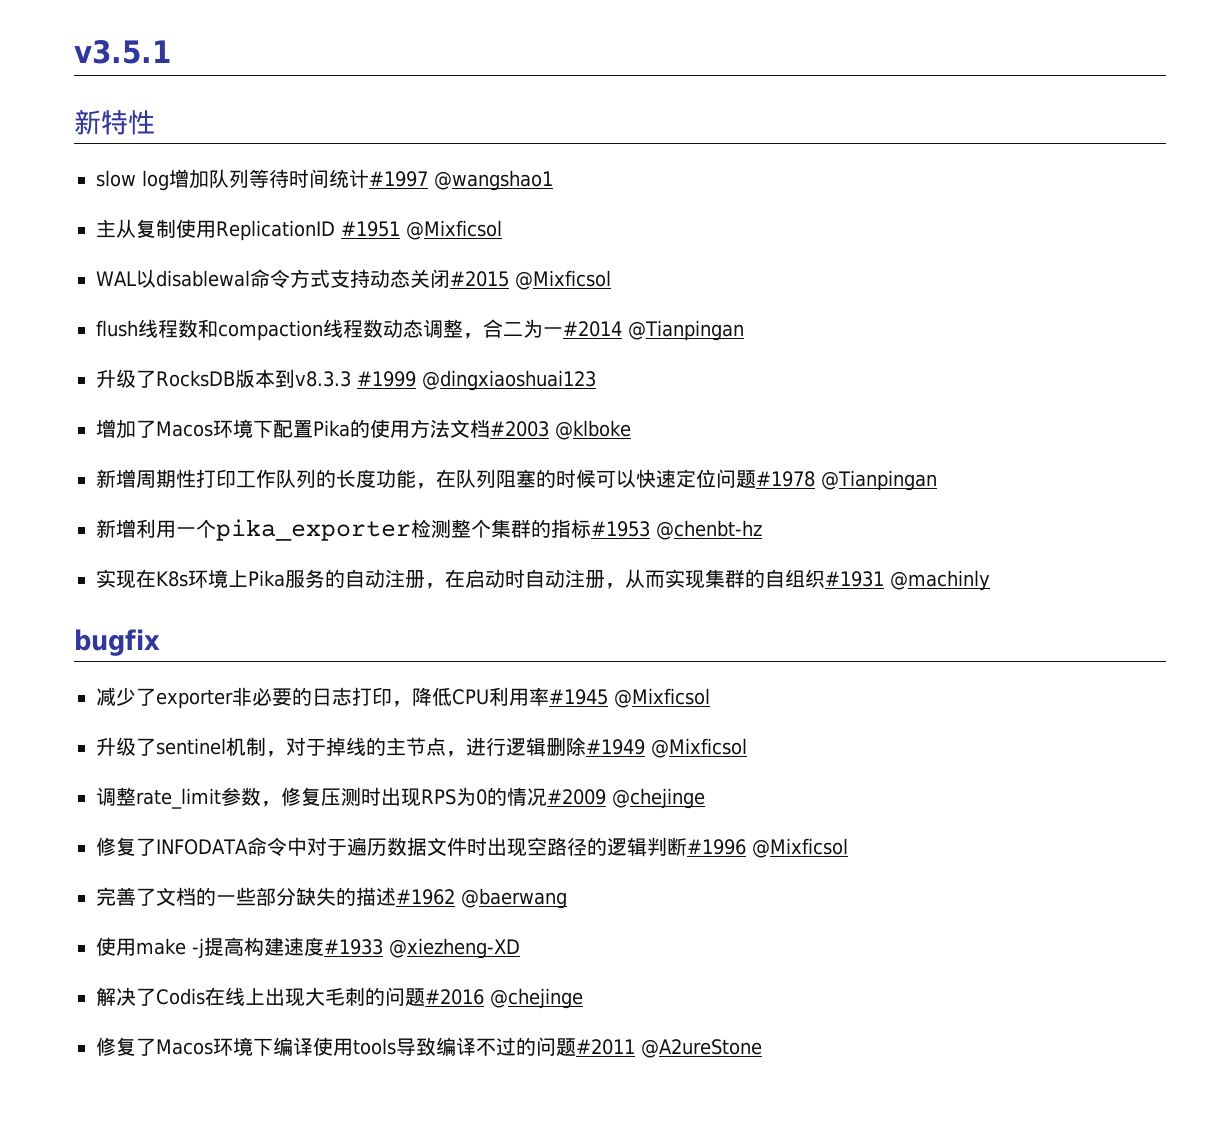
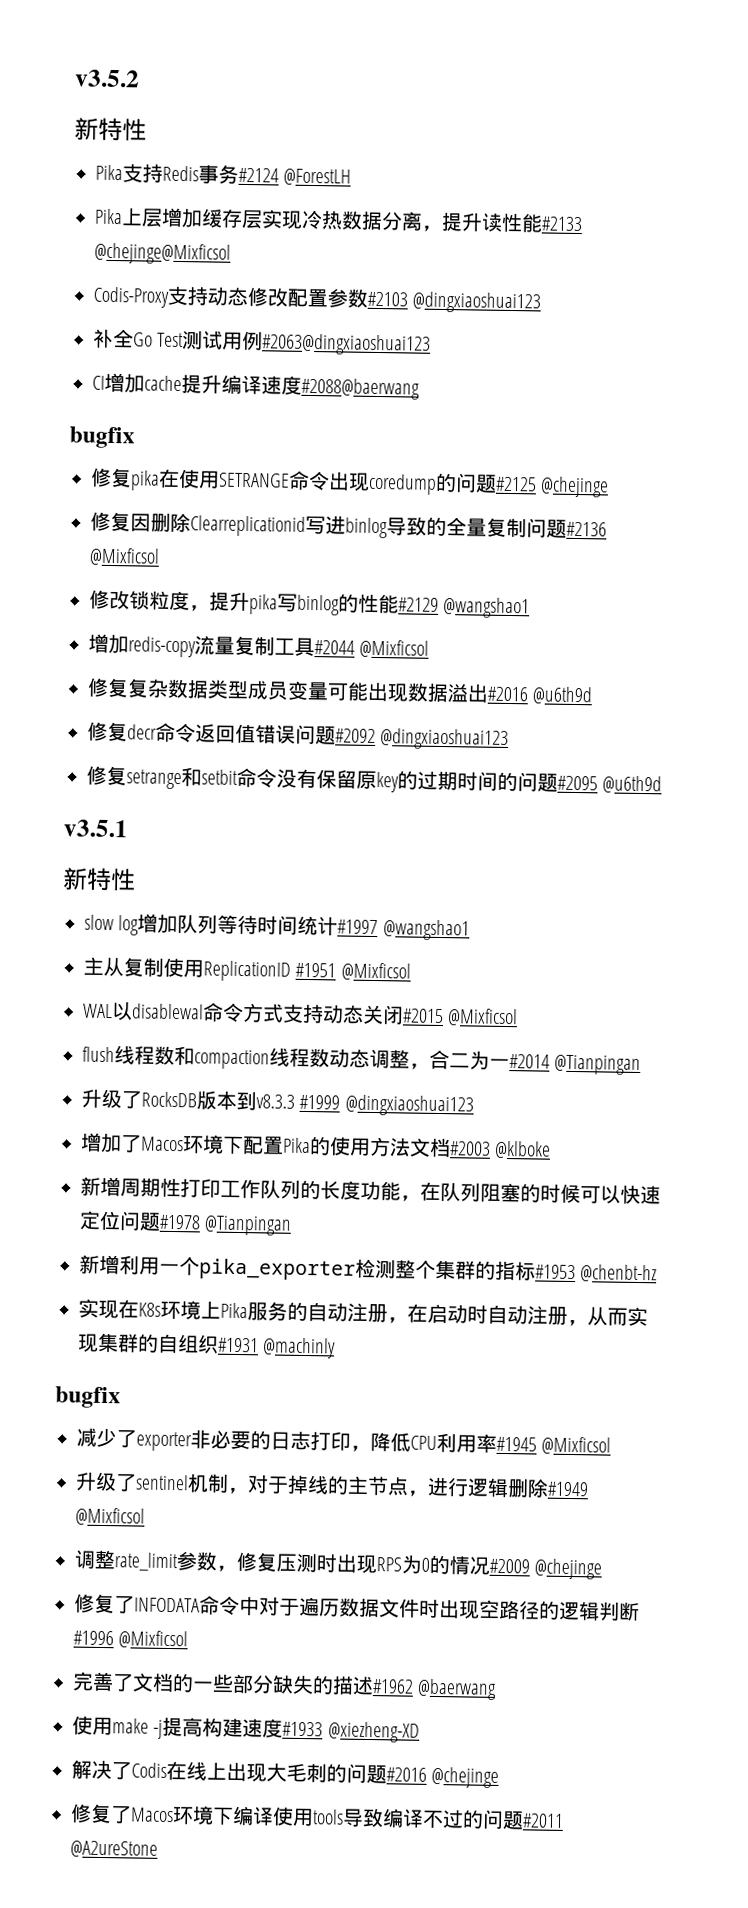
(74, 51) none -> [74,69,140,88] [74,117,147,142] [95,163,352,186] [94,207,583,233] [94,242,231,265] [93,285,542,314] [93,328,432,356] [92,372,420,400] [69,426,135,449] [90,467,610,498] [90,511,607,539] [89,547,160,566] [89,589,531,619] [88,633,430,658] [87,677,594,705] [87,721,510,751] [86,765,663,794] v3.5.2 // 新特性 // Pika支持Redis事务#2124 @ForestLH // Pika上层增加缓存层实现冷热数据分离，提升读性能#2133 @chejinge@Mixficsol // Codis-Proxy支持动态修改配置参数#2103 @dingxiaoshuai123 // 补全Go Test测试用例#2063@dingxiaoshuai123 // CI增加cache提升编译速度#2088@baerwang // bugfix // 修复pika在使用SETRANGE命令出现coredump的问题#2125 @chejinge // 修复因删除Clearreplicationid写进binlog导致的全量复制问题#2136 @Mixficsol // 修改锁粒度，提升pika写binlog的性能#2129 @wangshao1 // 增加redis-copy流量复制工具#2044 @Mixficsol // 修复复杂数据类型成员变量可能出现数据溢出#2016 @u6th9d // 修复decr命令返回值错误问题#2092 @dingxiaoshuai123 // 修复setrange和setbit命令没有保留原key的过期时间的问题#2095 @u6th9d //

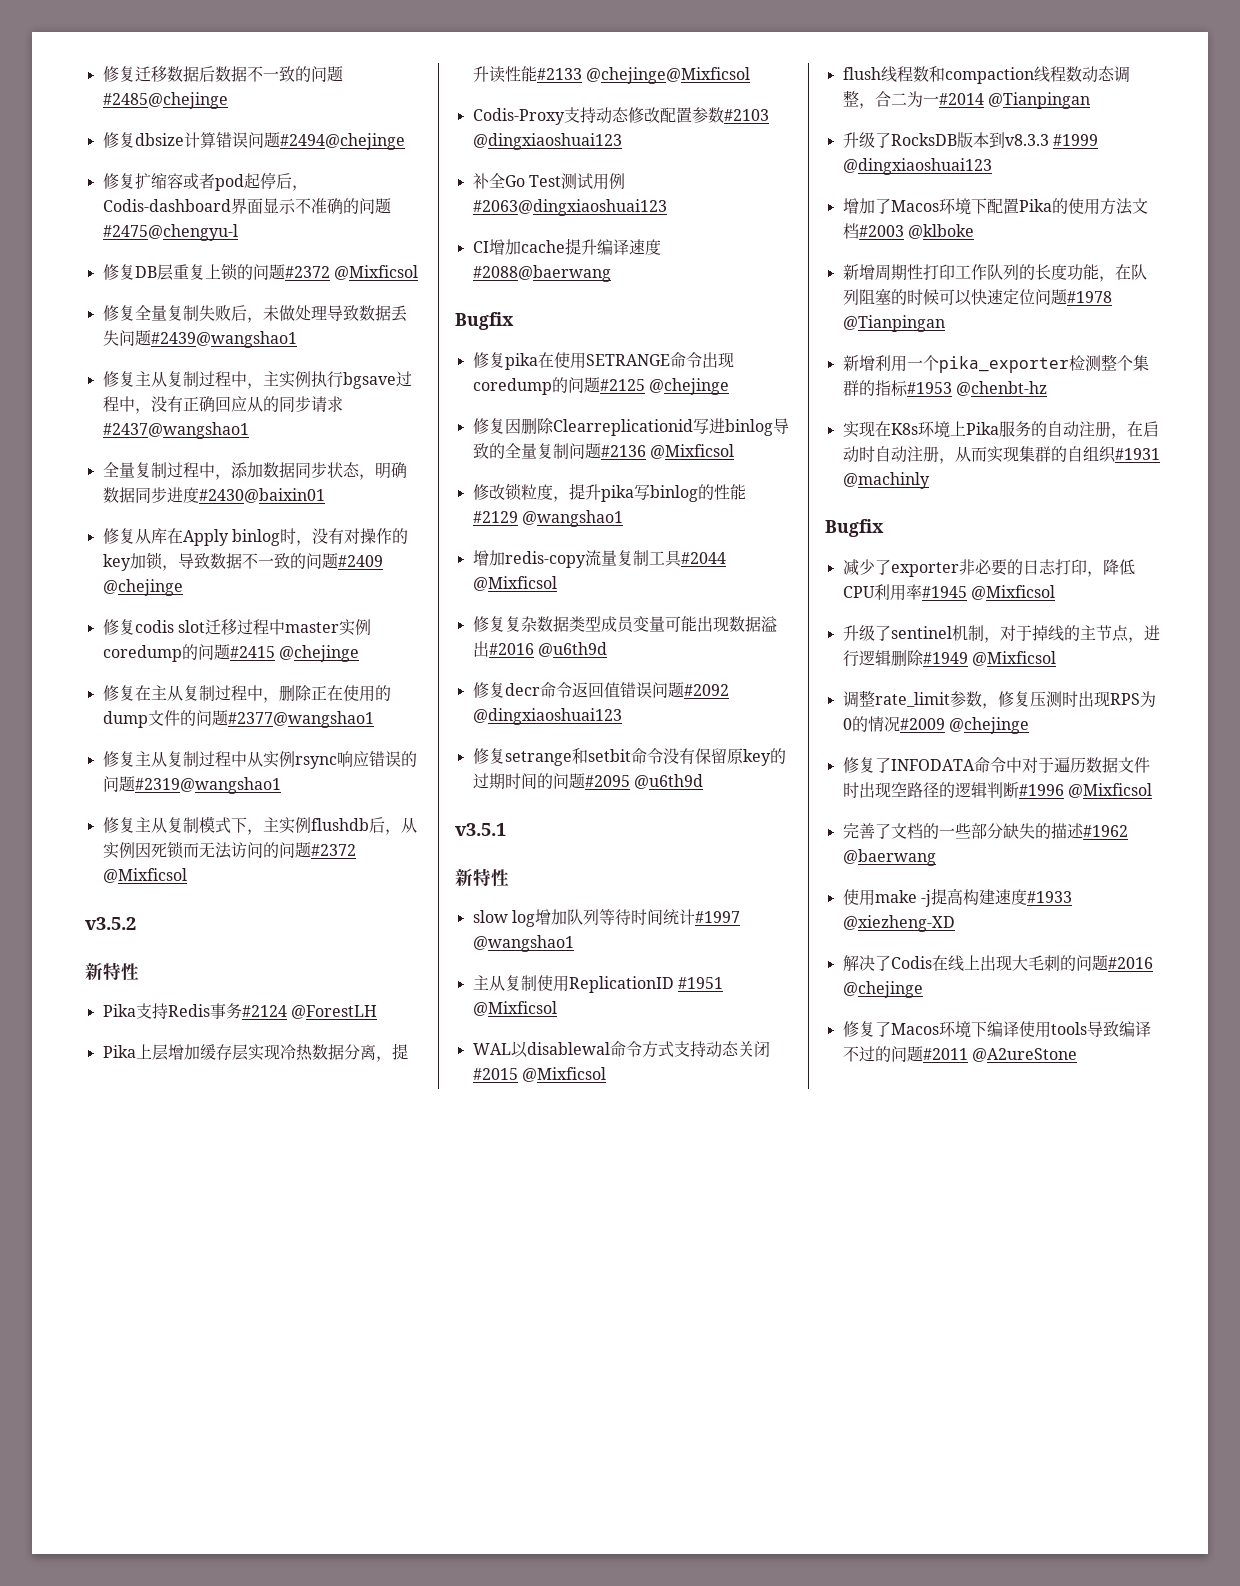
(74, 78) none -> [102,66,343,82] [102,92,228,109] [102,132,405,150] [102,172,308,191] [102,198,391,214] [102,224,238,241] [102,263,418,281] [102,305,407,323] [102,330,297,348] [102,371,412,389] [102,396,343,414] [102,422,249,439] [102,462,407,480] [102,487,325,503] [102,528,408,546] [102,552,383,571] [102,579,183,596] [102,619,371,636] [102,644,359,662] [102,685,391,703] [102,710,374,728] [102,751,417,769] [102,776,281,794] [102,816,417,835] [102,841,356,859] [102,868,187,883] 修复迁移数据后数据不一致的问题#2485@chejinge // 修复dbsize计算错误问题#2494@chejinge // 修复扩缩容或者pod起停后，Codis-dashboard界面显示不准确的问题#2475@chengyu-l // 修复DB层重复上锁的问题#2372 @Mixficsol // 修复全量复制失败后，未做处理导致数据丢失问题#2439@wangshao1 // 修复主从复制过程中，主实例执行bgsave过程中，没有正确回应从的同步请求#2437@wangshao1 // 全量复制过程中，添加数据同步状态，明确数据同步进度#2430@baixin01 // 修复从库在Apply binlog时，没有对操作的key加锁，导致数据不一致的问题#2409 @chejinge // 修复codis slot迁移过程中master实例coredump的问题#2415 @chejinge // 修复在主从复制过程中，删除正在使用的dump文件的问题#2377@wangshao1 // 修复主从复制过程中从实例rsync响应错误的问题#2319@wangshao1 // 修复主从复制模式下，主实例flushdb后，从实例因死锁而无法访问的问题#2372 @Mixficsol //
[69,426,135,449] bugfix -> [455,312,514,330] Bugfix
[55,1386,121,1409] bugfix -> [825,519,884,537] Bugfix

